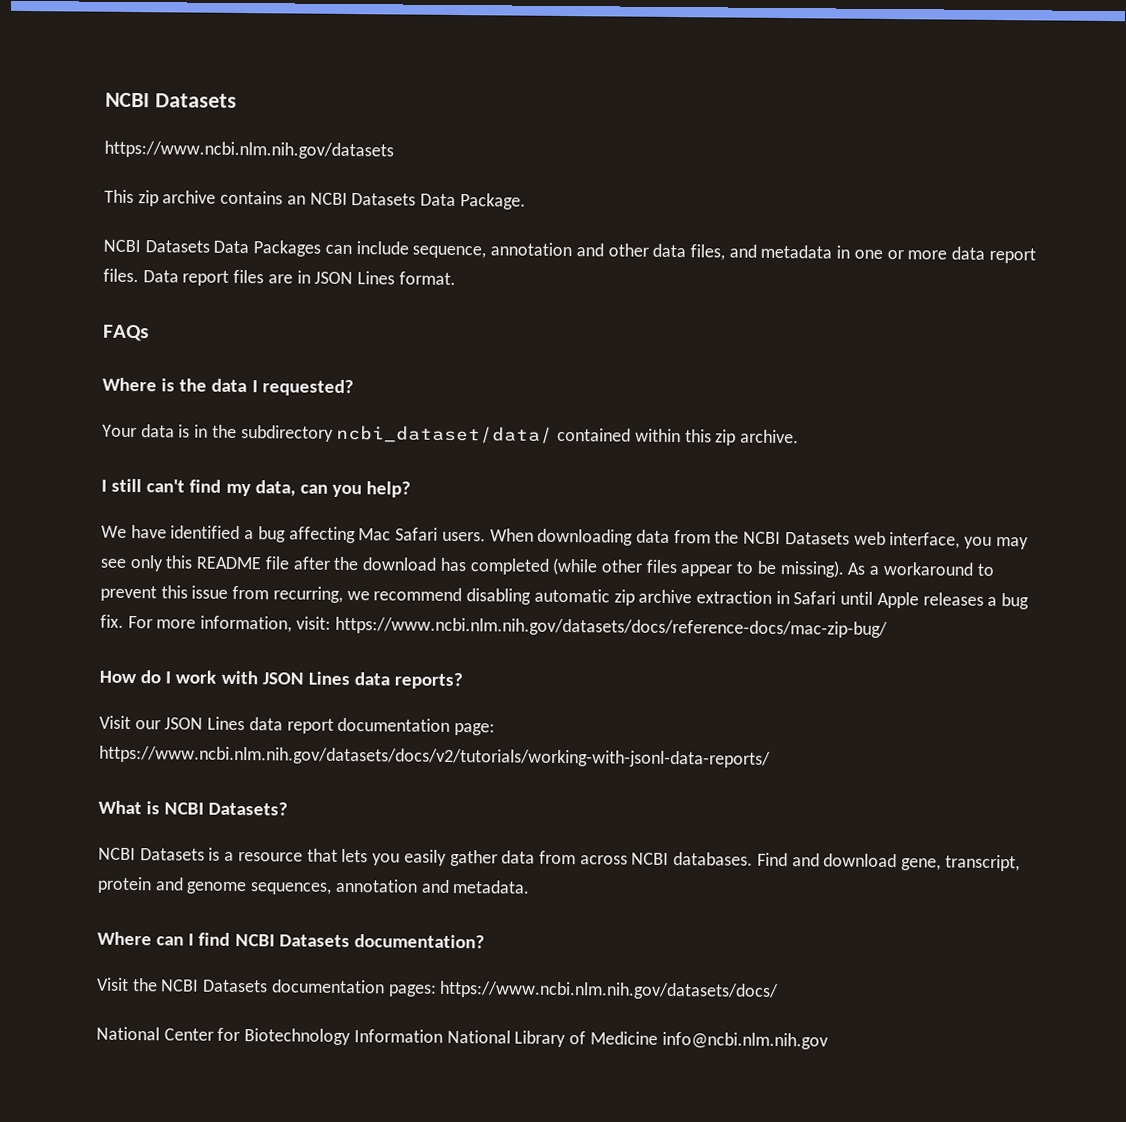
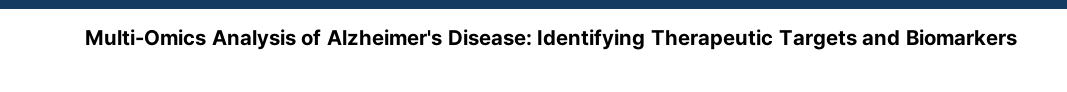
[105,92,237,108] [104,140,394,160] [104,189,526,210] [103,239,1036,264] [103,268,456,286] [103,324,149,342] [102,377,354,397] [102,424,799,446] [101,478,412,498] [101,524,1029,550] [100,554,994,578] [100,585,1030,610] [100,614,888,639] [99,670,464,690] [99,715,496,736] [99,745,771,768] [98,800,289,816] [98,847,1020,872] [97,876,531,895] [97,931,485,949] [97,977,780,1001] [96,1026,828,1050] NCBI Datasets // https://www.ncbi.nlm.nih.gov/datasets // This zip archive contains an NCBI Datasets Data Package. // NCBI Datasets Data Packages can include sequence, annotation and other data files, and metadata in one or more data report files. Data report files are in JSON Lines format. // FAQs // Where is the data I requested? // Your data is in the subdirectory ncbi_dataset/data/ contained within this zip archive. // I still can't find my data, can you help? // We have identified a bug affecting Mac Safari users. When downloading data from the NCBI Datasets web interface, you may see only this README file after the download has completed (while other files appear to be missing). As a workaround to prevent this issue from recurring, we recommend disabling automatic zip archive extraction in Safari until Apple releases a bug fix. For more information, visit: https://www.ncbi.nlm.nih.gov/datasets/docs/reference-docs/mac-zip-bug/ // How do I work with JSON Lines data reports? // Visit our JSON Lines data report documentation page: https://www.ncbi.nlm.nih.gov/datasets/docs/v2/tutorials/working-with-jsonl-data-reports/ // What is NCBI Datasets? // NCBI Datasets is a resource that lets you easily gather data from across NCBI databases. Find and download gene, transcript, protein and genome sequences, annotation and metadata. // Where can I find NCBI Datasets documentation? // Visit the NCBI Datasets documentation pages: https://www.ncbi.nlm.nih.gov/datasets/docs/ // National Center for Biotechnology Information National Library of Medicine info@ncbi.nlm.nih.gov -> [85,29,1018,50] Multi-Omics Analysis of Alzheimer's Disease: Identifying Therapeutic Targets and Biomarkers

